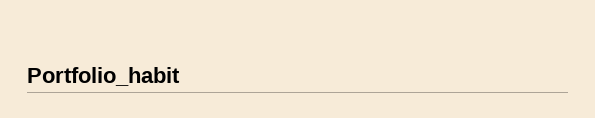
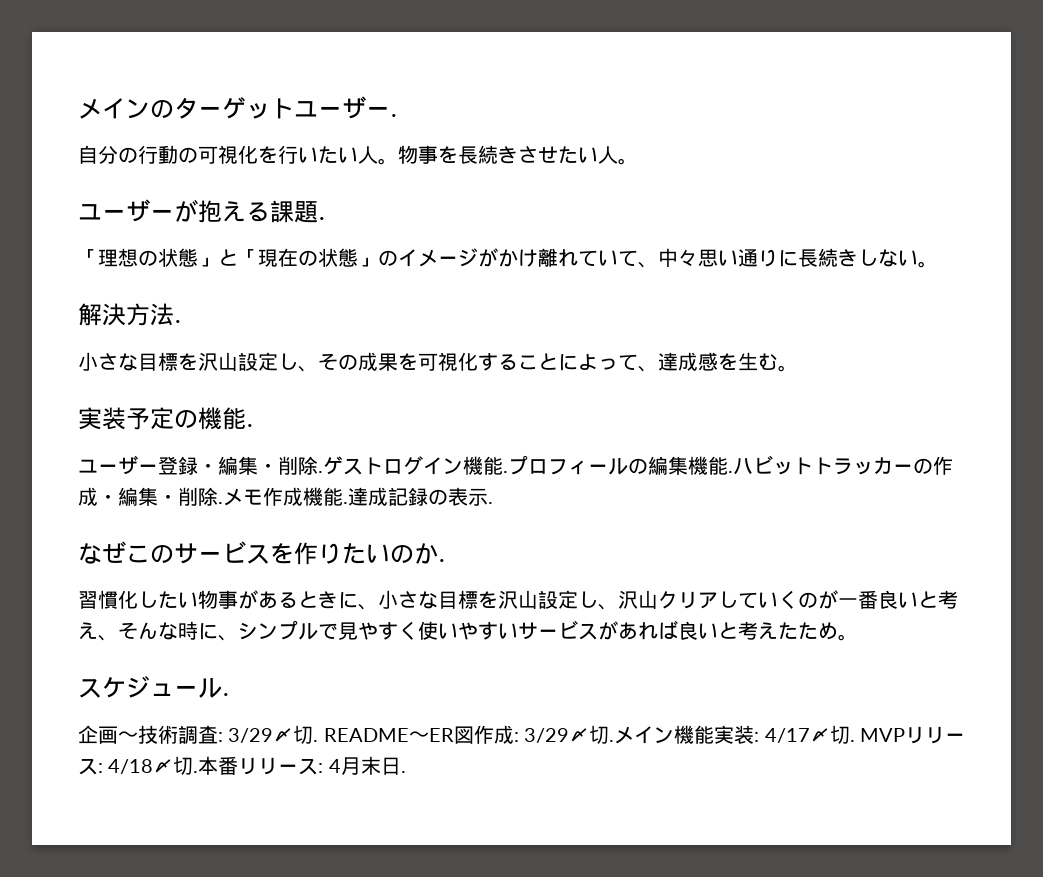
[27,67,180,86] Portfolio_habit -> [78,96,398,119] [78,145,638,165] [78,199,326,223] [78,248,938,268] [78,303,182,326] [78,352,798,372] [78,407,254,430] [78,455,953,475] [78,487,493,506] [78,541,446,565] [78,590,958,610] [78,620,858,641] [78,676,230,698] [78,725,965,744] [78,756,406,775] メインのターゲットユーザー. // 自分の行動の可視化を行いたい人。物事を長続きさせたい人。 // ユーザーが抱える課題. // 「理想の状態」と「現在の状態」のイメージがかけ離れていて、中々思い通りに長続きしない。 // 解決方法. // 小さな目標を沢山設定し、その成果を可視化することによって、達成感を生む。 // 実装予定の機能. // ユーザー登録・編集・削除.ゲストログイン機能.プロフィールの編集機能.ハビットトラッカーの作成・編集・削除.メモ作成機能.達成記録の表示. // なぜこのサービスを作りたいのか. // 習慣化したい物事があるときに、小さな目標を沢山設定し、沢山クリアしていくのが一番良いと考え、そんな時に、シンプルで見やすく使いやすいサービスがあれば良いと考えたため。 // スケジュール. // 企画〜技術調査: 3/29〆切. README〜ER図作成: 3/29〆切.メイン機能実装: 4/17〆切. MVPリリース: 4/18〆切.本番リリース: 4月末日.

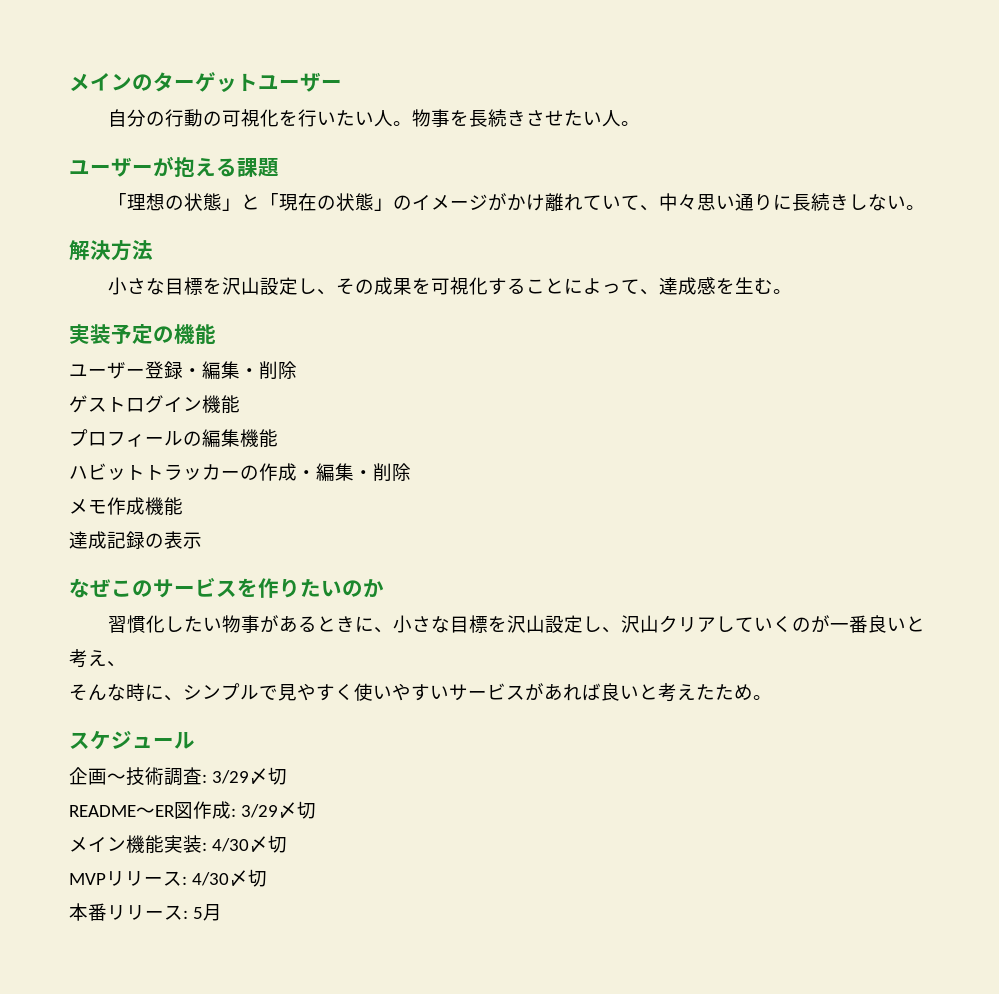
[390,114,398,117] . -> (342, 84) none
[318,217,326,220] . -> (279, 167) none
[174,320,182,323] . -> (153, 250) none
[246,424,254,427] . -> (216, 334) none
[318,471,323,473] . -> (297, 370) //
[503,471,508,473] . -> (240, 404) //
[728,471,733,473] . -> (278, 438) //
[218,502,223,504] . -> (411, 472) //
[343,502,348,504] . -> (183, 506) //
[488,502,493,504] . -> (202, 540) none
[438,559,446,562] . -> (384, 588) none
(118, 638) none -> (126, 664) //
[222,693,230,696] . -> (195, 740) none
[313,740,319,742] . -> (287, 776) //
[609,740,615,742] . -> (316, 810) //
[764,725,855,744] 4/17〆切. -> [211,835,287,853] 4/30〆切 //
[108,756,199,775] 4/18〆切. -> [191,869,267,887] 4/30〆切 //
[328,756,406,775] 4月末日. -> [192,904,222,921] 5月

